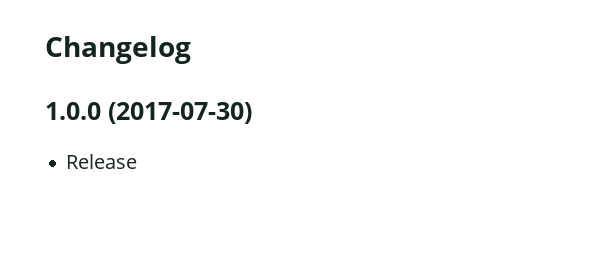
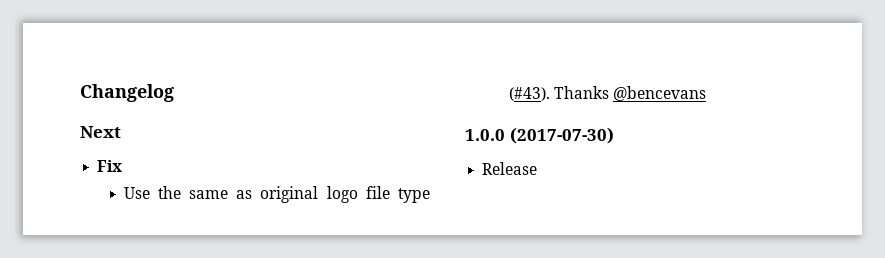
(191, 50) none -> [80,126,121,138] [97,160,123,172] [123,186,430,203] [508,86,706,101] // Next // Fix // Use the same as original logo file type (#43). Thanks @bencevans

